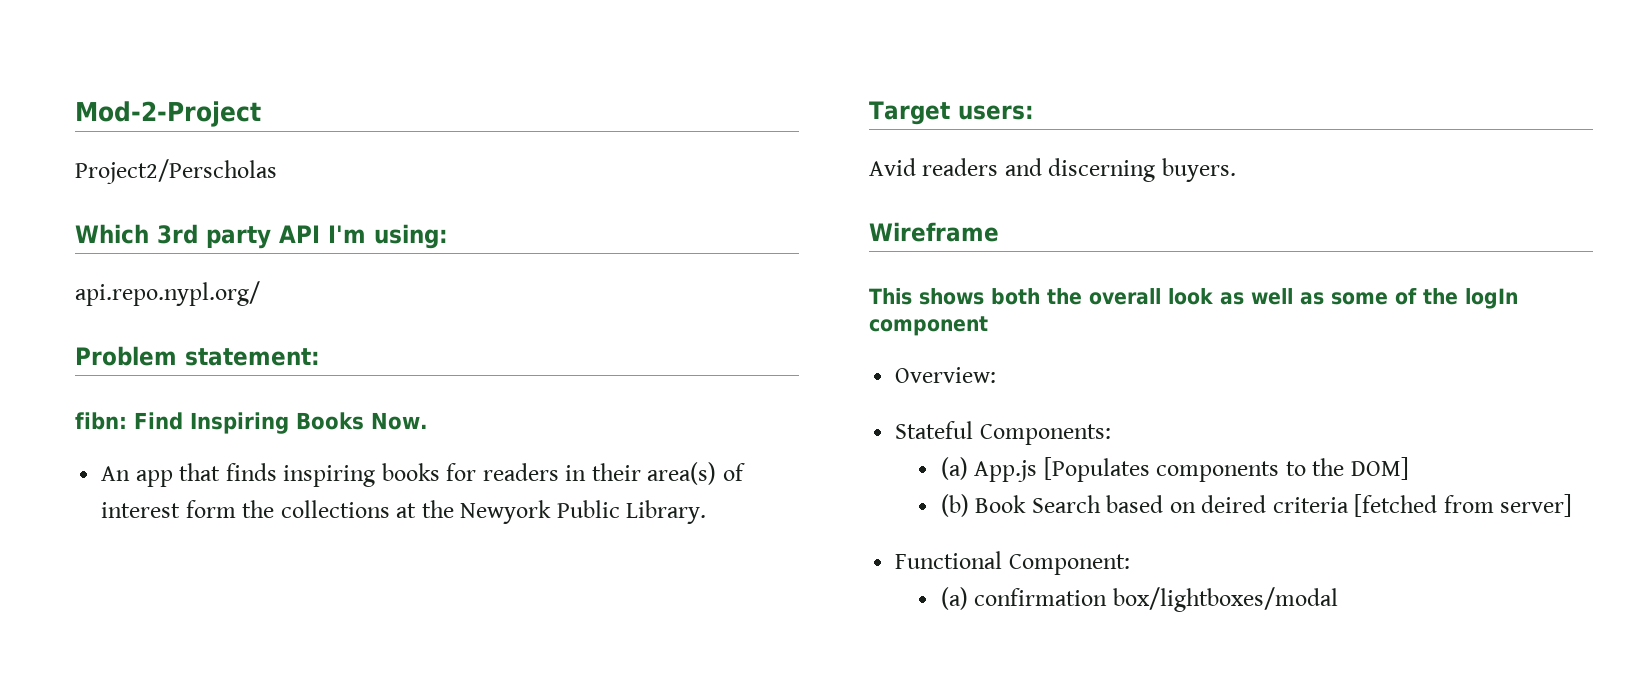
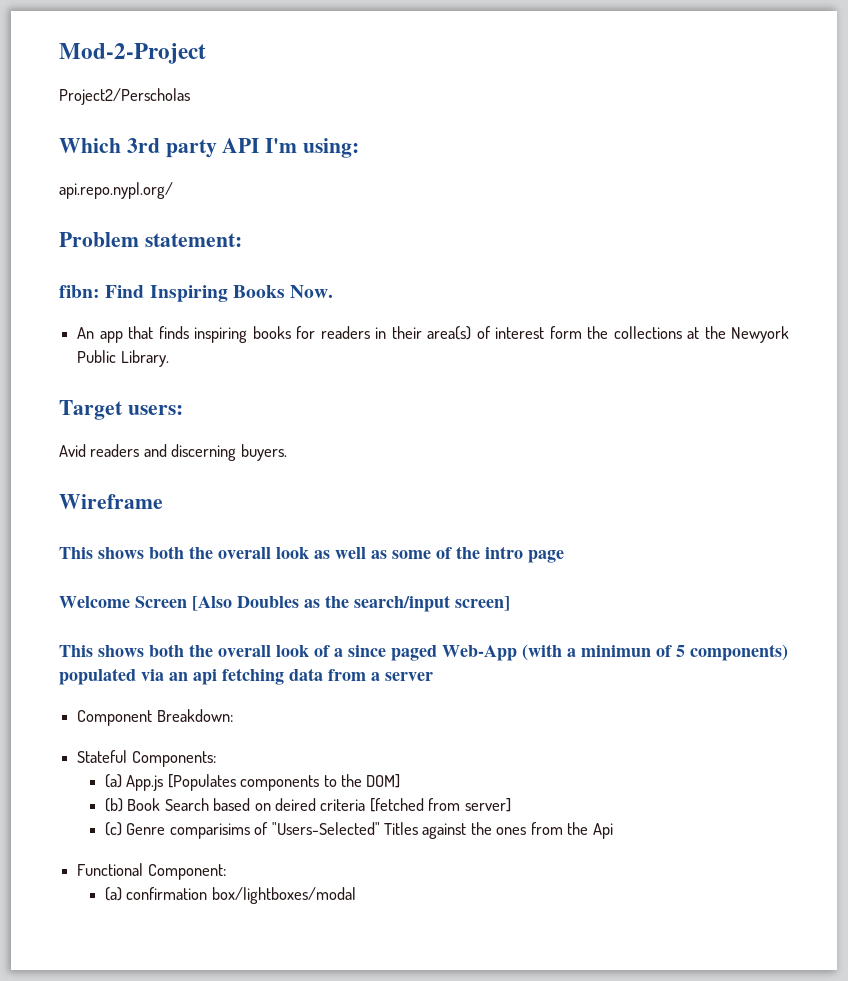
[1465,288,1518,309] [869,316,988,336] [895,367,997,383] logIn component // Overview: -> [485,546,564,563] [59,595,510,612] [59,644,788,661] [59,668,433,685] [77,709,233,726] intro page // Welcome Screen [Also Doubles as the search/input screen] // This shows both the overall look of a since paged Web-App (with a minimun of 5 components) populated via an api fetching data from a server // Component Breakdown:
(1573, 505) none -> [104,822,613,839] // (c) Genre comparisims of "Users-Selected" Titles against the ones from the Api

